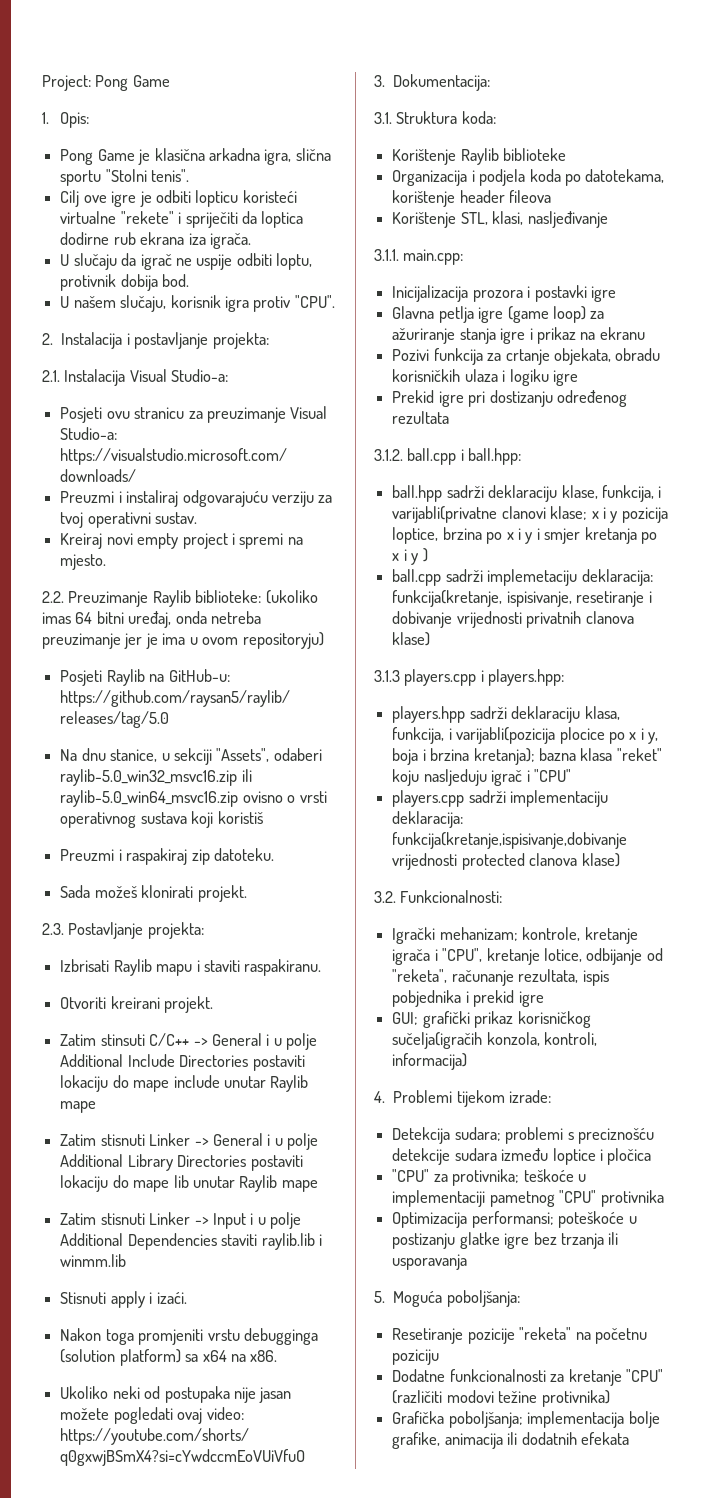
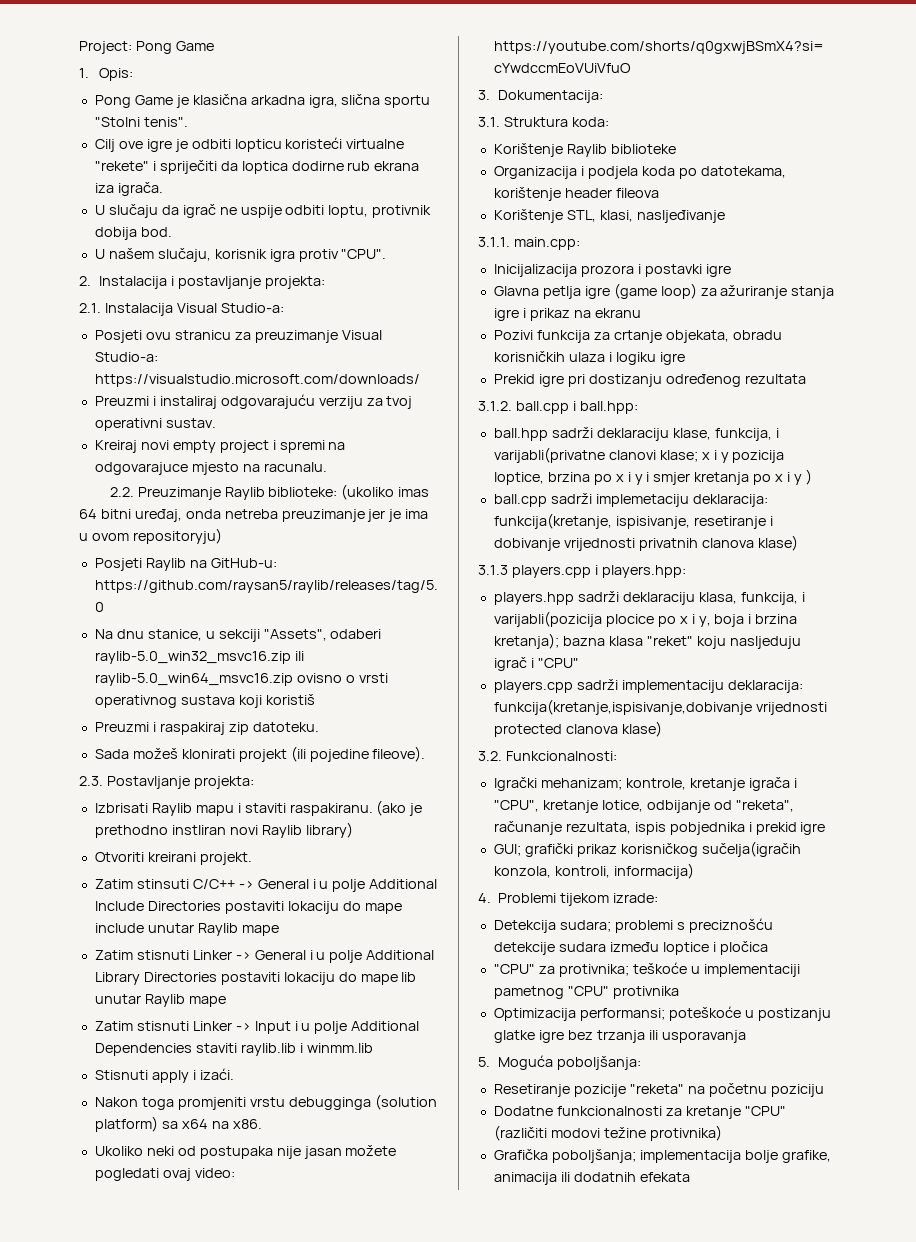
[60,554,107,570] mjesto. -> [94,462,327,475] odgovarajuce mjesto na racunalu.
[197,885,247,902] projekt. -> [238,746,426,762] projekt (ili pojedine fileove).
(322, 967) none -> [376,800,423,816] [94,822,353,838] (ako je prethodno instliran novi Raylib library)

